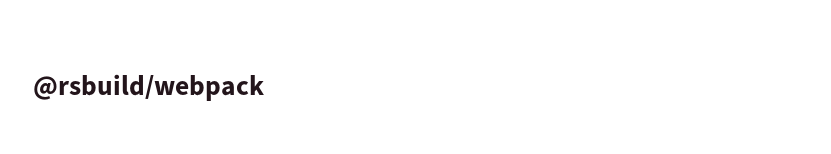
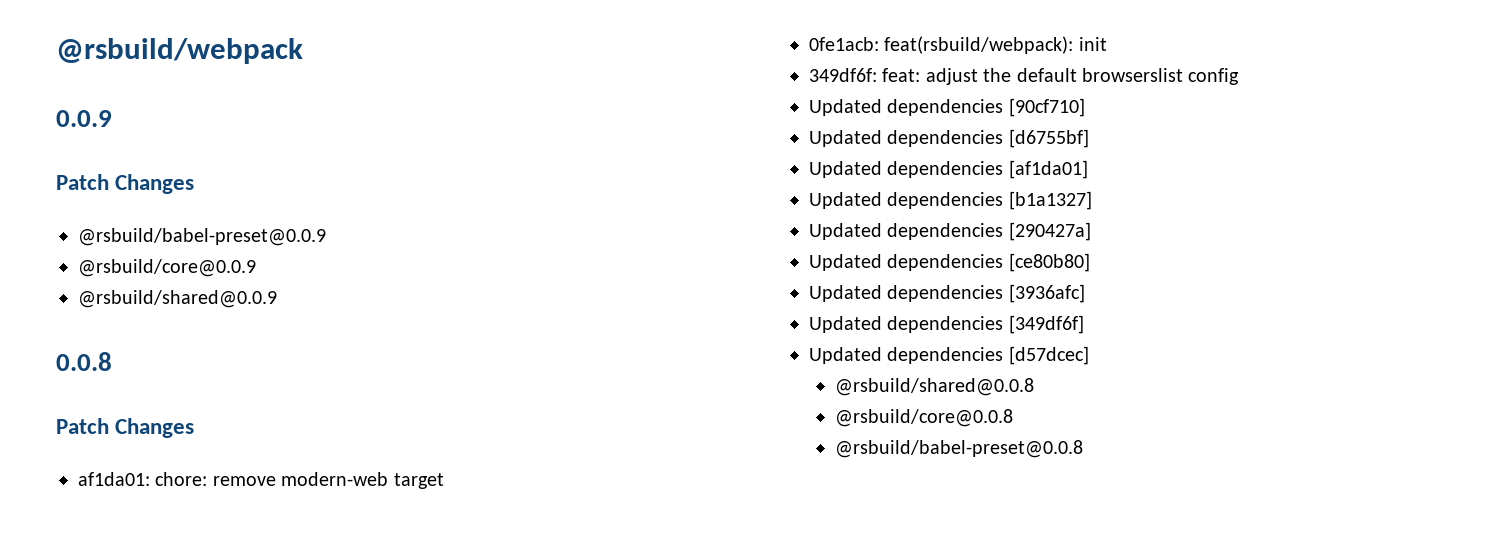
(264, 87) none -> [56,110,112,127] [56,174,195,194] [78,228,326,246] [78,259,256,277] [78,290,277,308] [56,352,112,371] [56,418,195,438] [78,472,444,489] [809,36,1107,54] [809,68,1240,85] [809,98,1085,117] [809,129,1089,148] [809,160,1088,179] [809,191,1092,210] [809,222,1091,241] [809,253,1090,272] [809,284,1085,303] [809,315,1084,334] [809,346,1089,365] [834,378,1034,396] [834,409,1013,427] [834,440,1083,458] // 0.0.9 // Patch Changes // @rsbuild/babel-preset@0.0.9 // @rsbuild/core@0.0.9 // @rsbuild/shared@0.0.9 // 0.0.8 // Patch Changes // af1da01: chore: remove modern-web target // 0fe1acb: feat(rsbuild/webpack): init // 349df6f: feat: adjust the default browserslist config // Updated dependencies [90cf710] // Updated dependencies [d6755bf] // Updated dependencies [af1da01] // Updated dependencies [b1a1327] // Updated dependencies [290427a] // Updated dependencies [ce80b80] // Updated dependencies [3936afc] // Updated dependencies [349df6f] // Updated dependencies [d57dcec] // @rsbuild/shared@0.0.8 // @rsbuild/core@0.0.8 // @rsbuild/babel-preset@0.0.8

